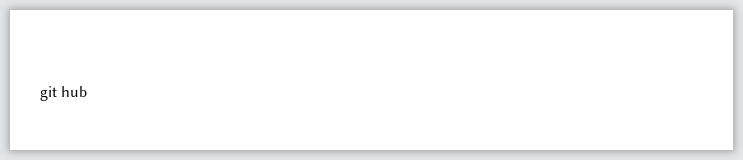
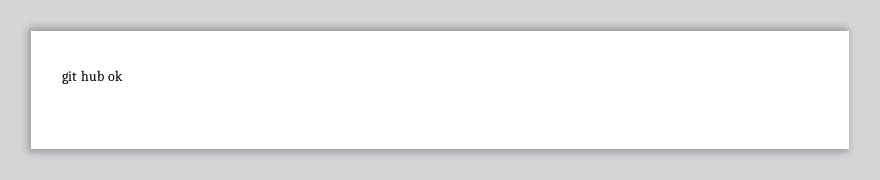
(88, 91) none -> [107,70,123,81] ok

